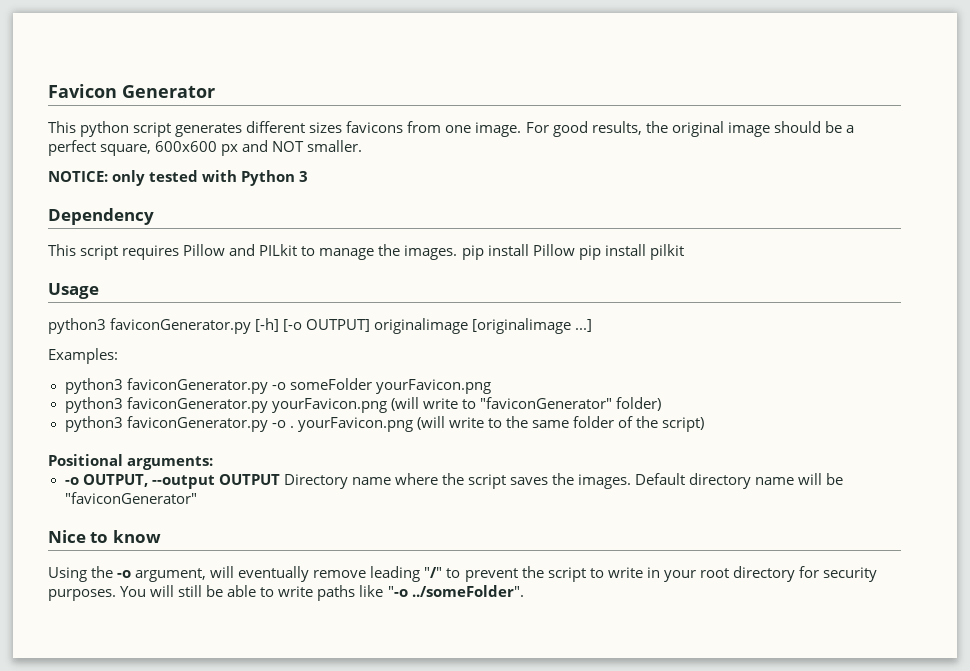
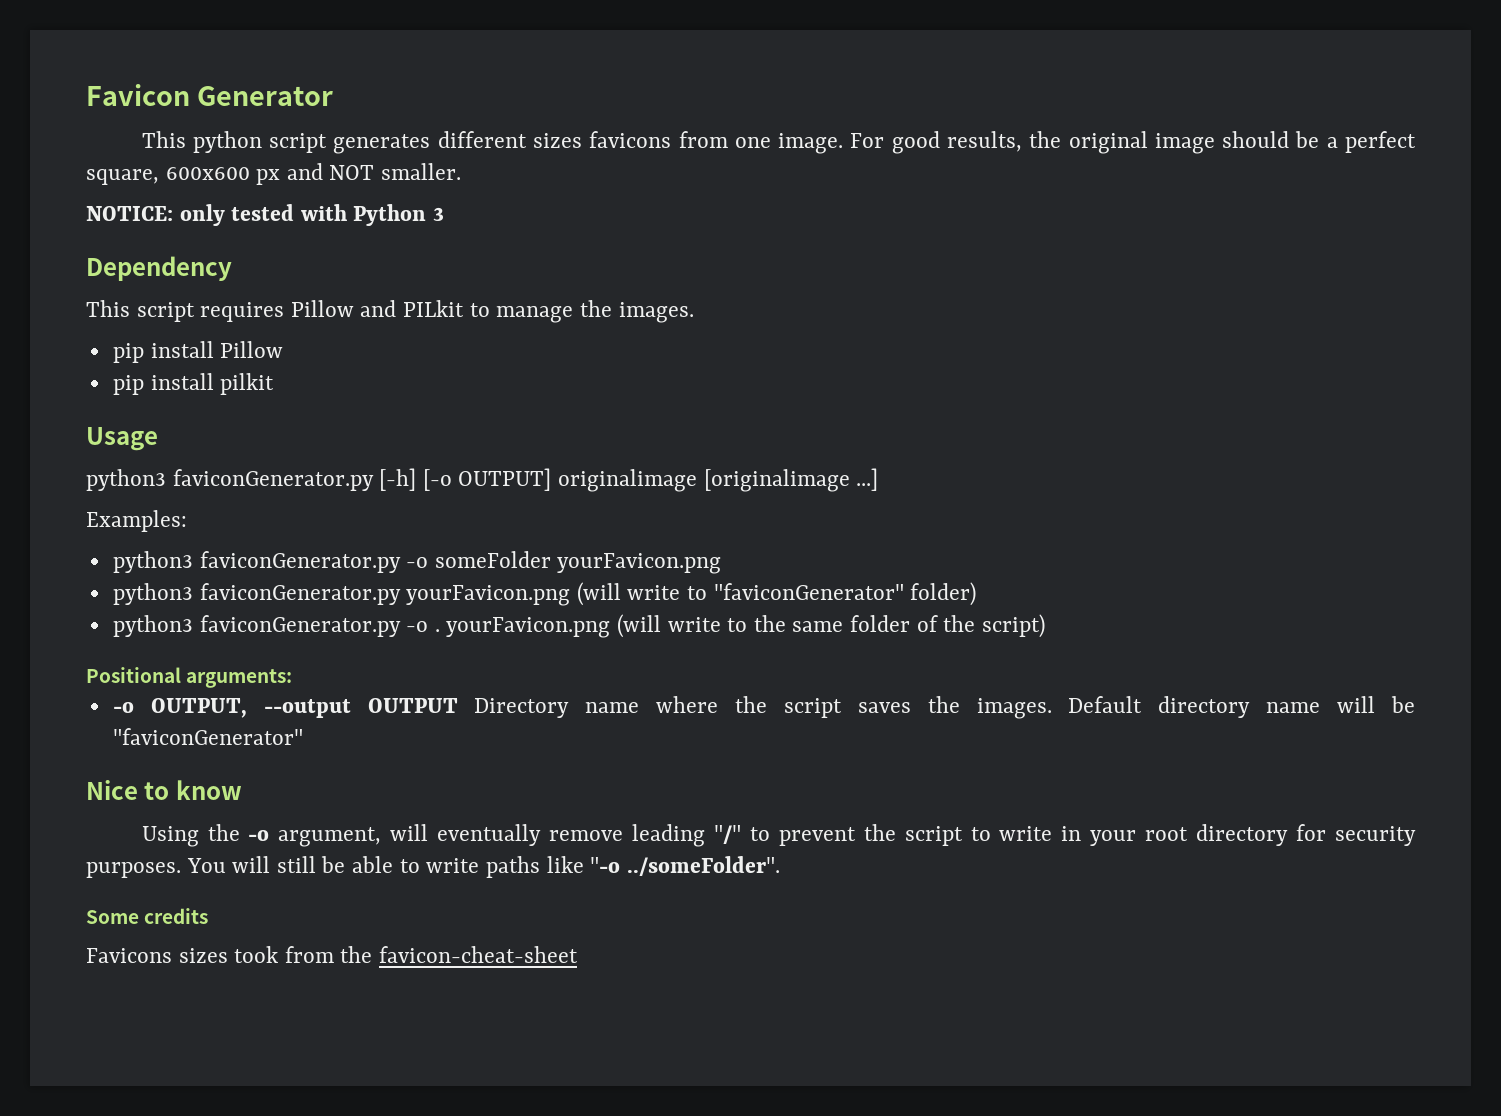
(458, 252) none -> (694, 312) //
(575, 250) none -> (284, 349) //
(524, 591) none -> [86,908,209,924] [86,946,579,963] // Some credits // Favicons sizes took from the favicon-cheat-sheet

